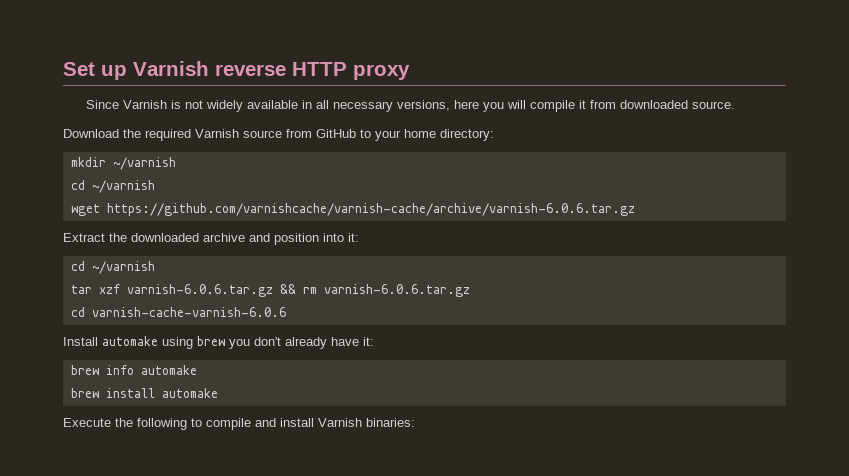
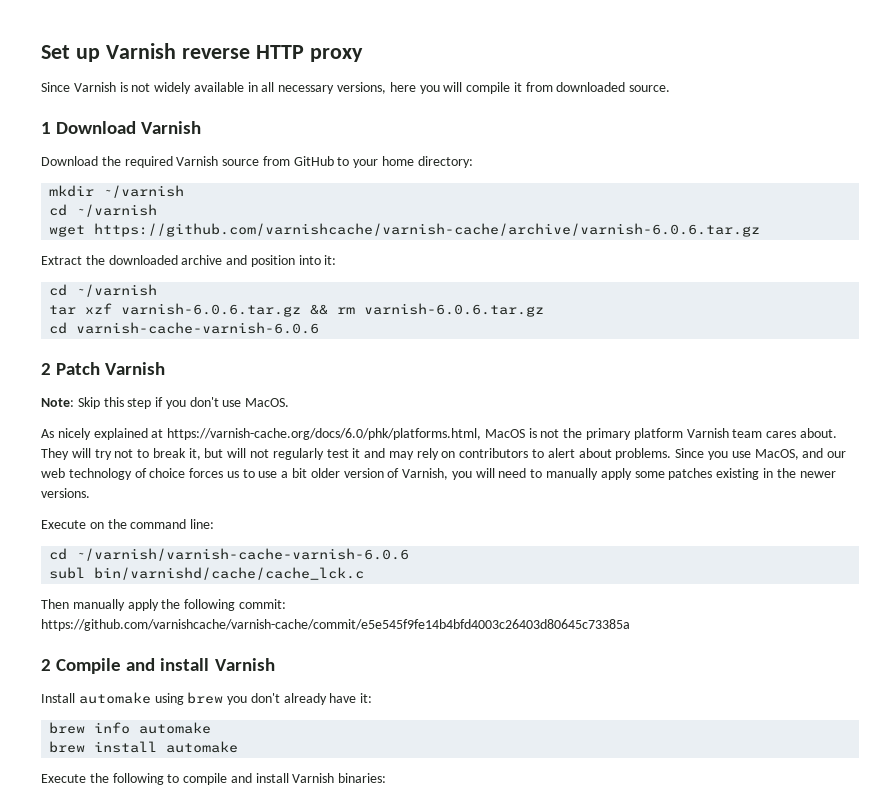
(736, 105) none -> [41,121,202,134] // 1 Download Varnish
(286, 312) none -> [41,362,166,375] [41,397,290,409] [41,428,837,440] [41,448,847,460] [41,468,836,480] [41,488,90,498] [41,519,215,529] [49,548,410,561] [49,567,365,580] [41,599,286,611] [41,619,630,631] [41,658,275,674] // 2 Patch Varnish // Note: Skip this step if you don't use MacOS. // As nicely explained at https://varnish-cache.org/docs/6.0/phk/platforms.html, MacOS is not the primary platform Varnish team cares about. They will try not to break it, but will not regularly test it and may rely on contributors to alert about problems. Since you use MacOS, and our web technology of choice forces us to use a bit older version of Varnish, you will need to manually apply some patches existing in the newer versions. // Execute on the command line: // cd ~/varnish/varnish-cache-varnish-6.0.6 // subl bin/varnishd/cache/cache_lck.c // Then manually apply the following commit: https://github.com/varnishcache/varnish-cache/commit/e5e545f9fe14b4bfd4003c26403d80645c73385a // 2 Compile and install Varnish

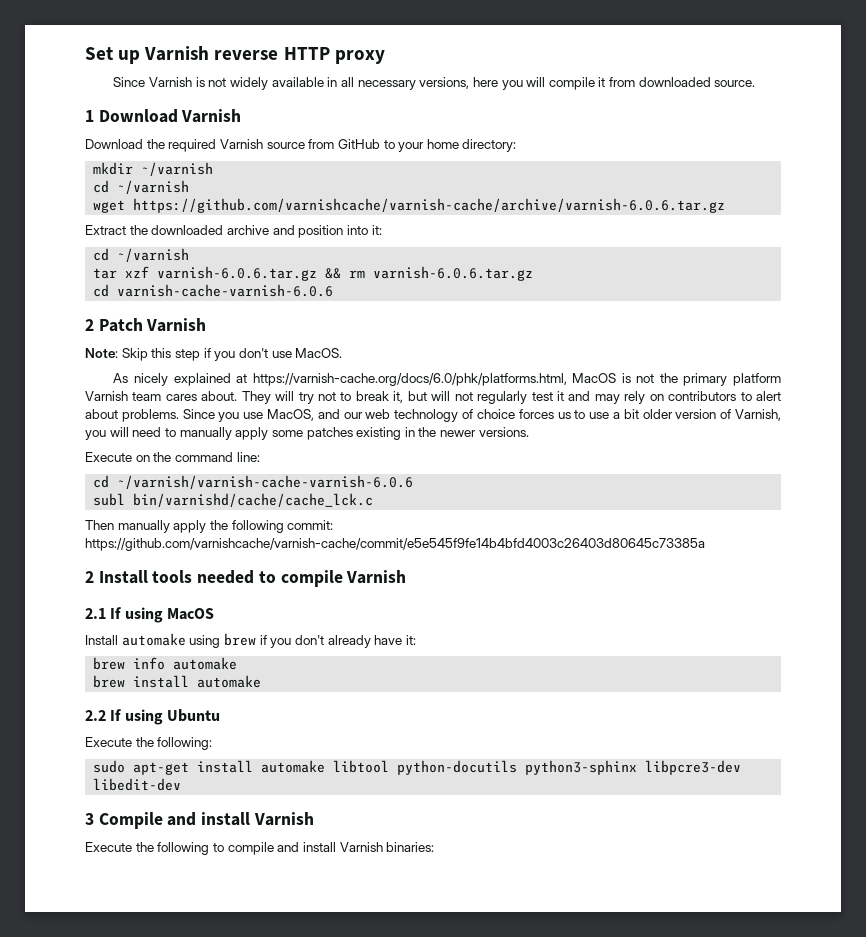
[56,658,275,674] Compile and install Varnish -> [98,570,407,587] [85,607,214,623] Install tools needed to compile Varnish // 2.1 If using MacOS
(224, 698) none -> [259,635,267,645] if
(239, 747) none -> [85,709,220,725] [85,737,213,750] [93,760,742,775] [93,778,182,791] [85,812,314,829] // 2.2 If using Ubuntu // Execute the following: // sudo apt-get install automake libtool python-docutils python3-sphinx libpcre3-dev libedit-dev // 3 Compile and install Varnish

